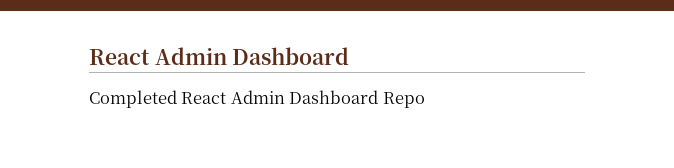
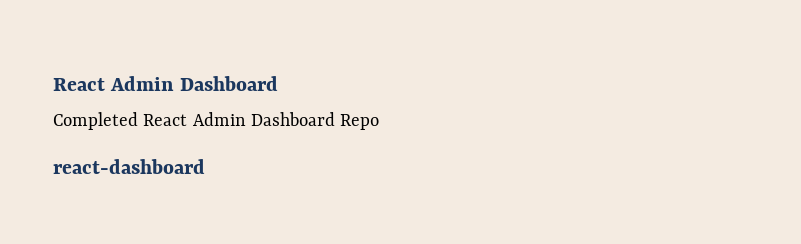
(425, 100) none -> [53,159,205,174] // react-dashboard

